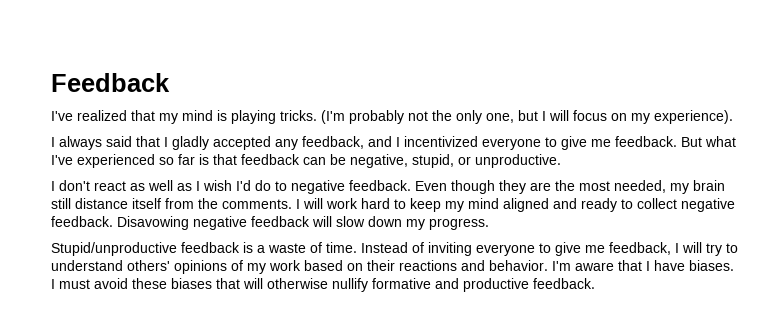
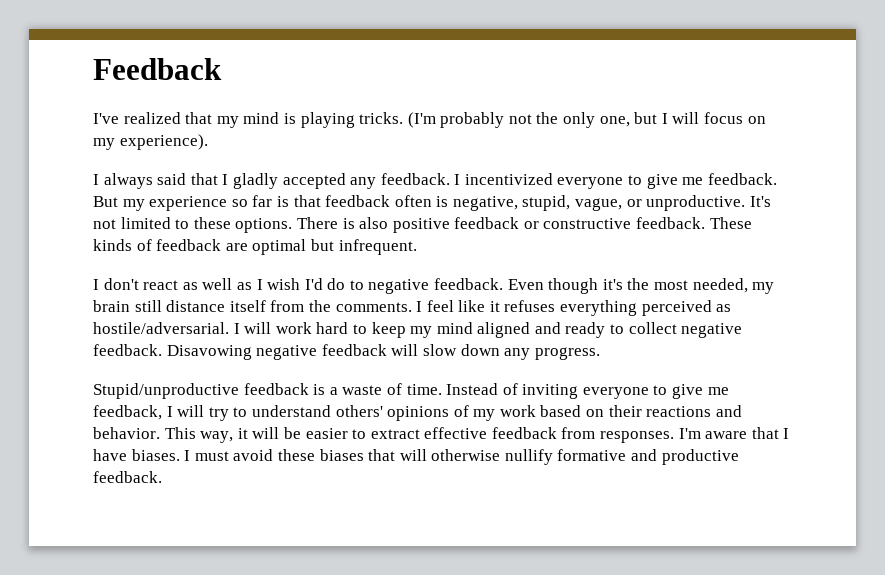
[302,136,392,149] feedback, and -> [380,173,450,185] feedback.
[705,136,736,147] [51,154,155,168] what I've experienced -> [122,196,228,211] my experience
[303,154,346,165] can be -> [394,195,449,207] often is
(454, 161) none -> [575,198,623,211] vague,
(561, 161) none -> [749,196,771,207] [93,217,752,233] [93,239,417,255] It's not limited to these options. There is also positive feedback or constructive feedback. These kinds of feedback are optimal but infrequent.
[499,180,551,194] they are -> [602,279,623,290] it's
(300, 204) none -> [426,300,732,316] [93,322,240,334] feel like it refuses everything perceived as hostile/adversarial. I
[406,219,425,230] my -> [504,348,531,360] any
(548, 265) none -> [164,427,675,443] This way, it will be easier to extract effective feedback from responses.

